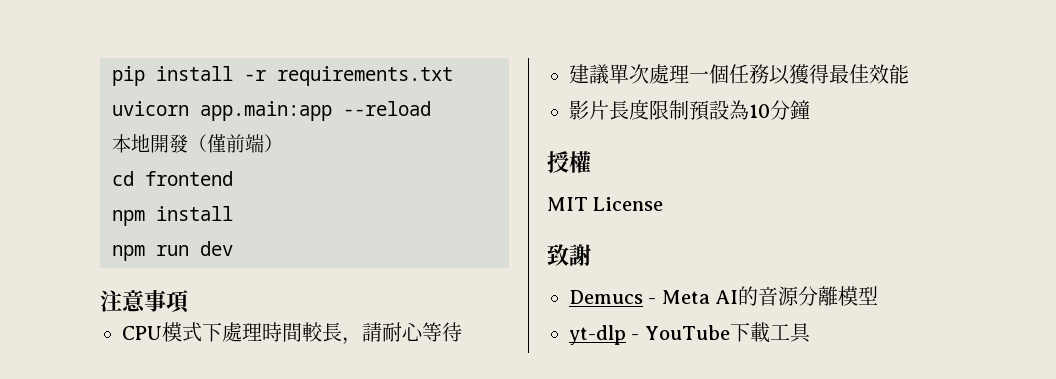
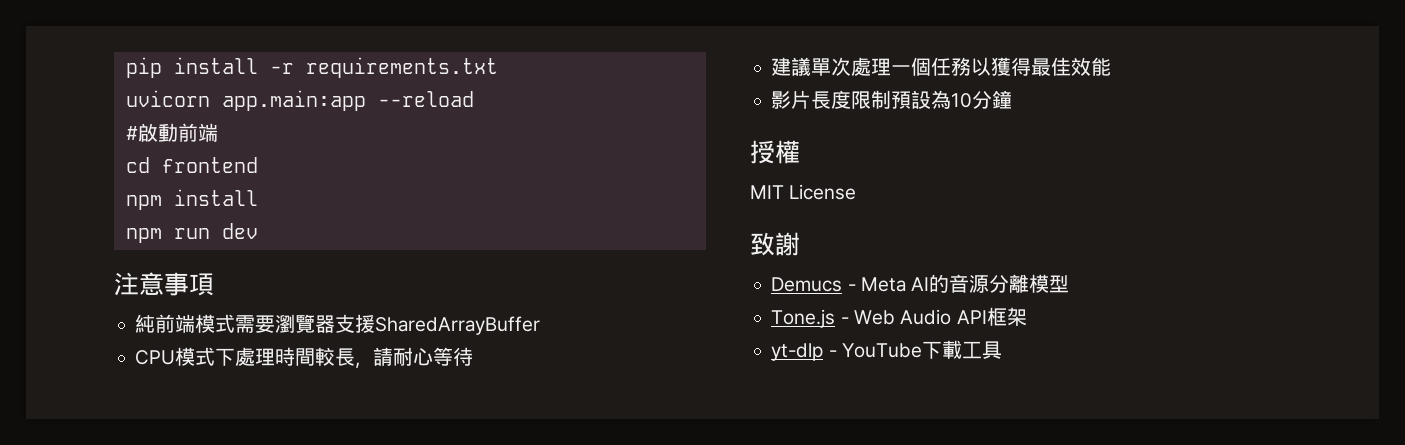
[112,134,283,153] 本地開發（僅前端） -> [125,123,218,142] #啟動前端
(189, 301) none -> [135,314,541,335] // 純前端模式需要瀏覽器支援SharedArrayBuffer
(879, 295) none -> [771,307,1027,328] // Tone.js - Web Audio API框架

